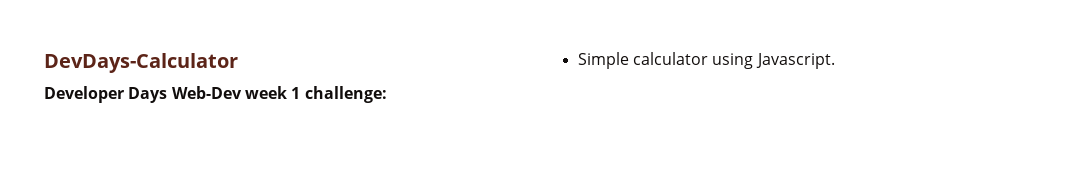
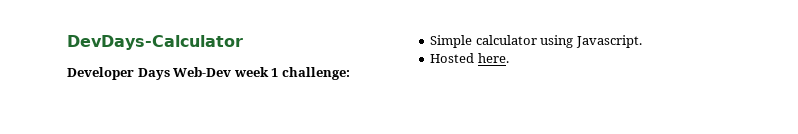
(835, 61) none -> [430,53,509,63] // Hosted here.

